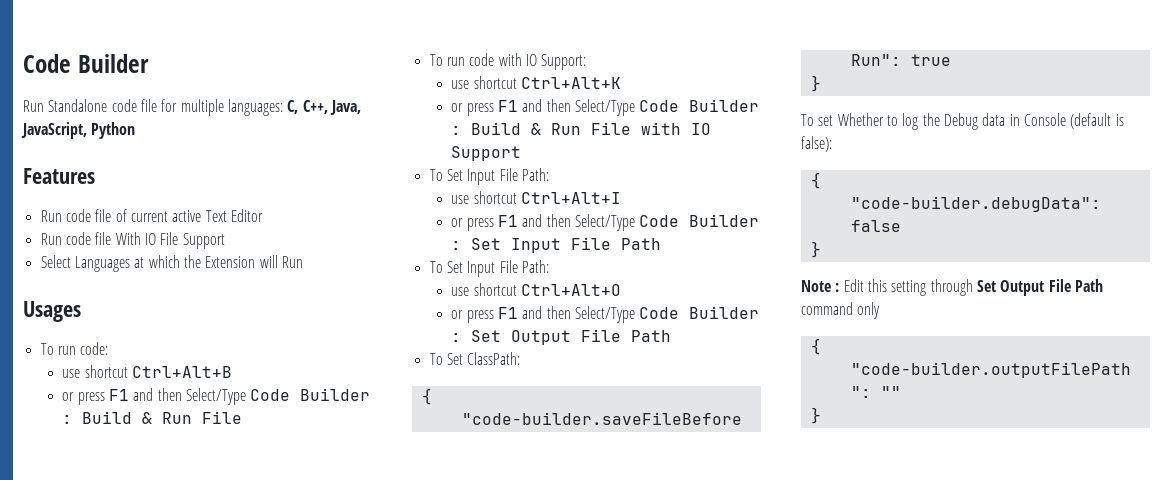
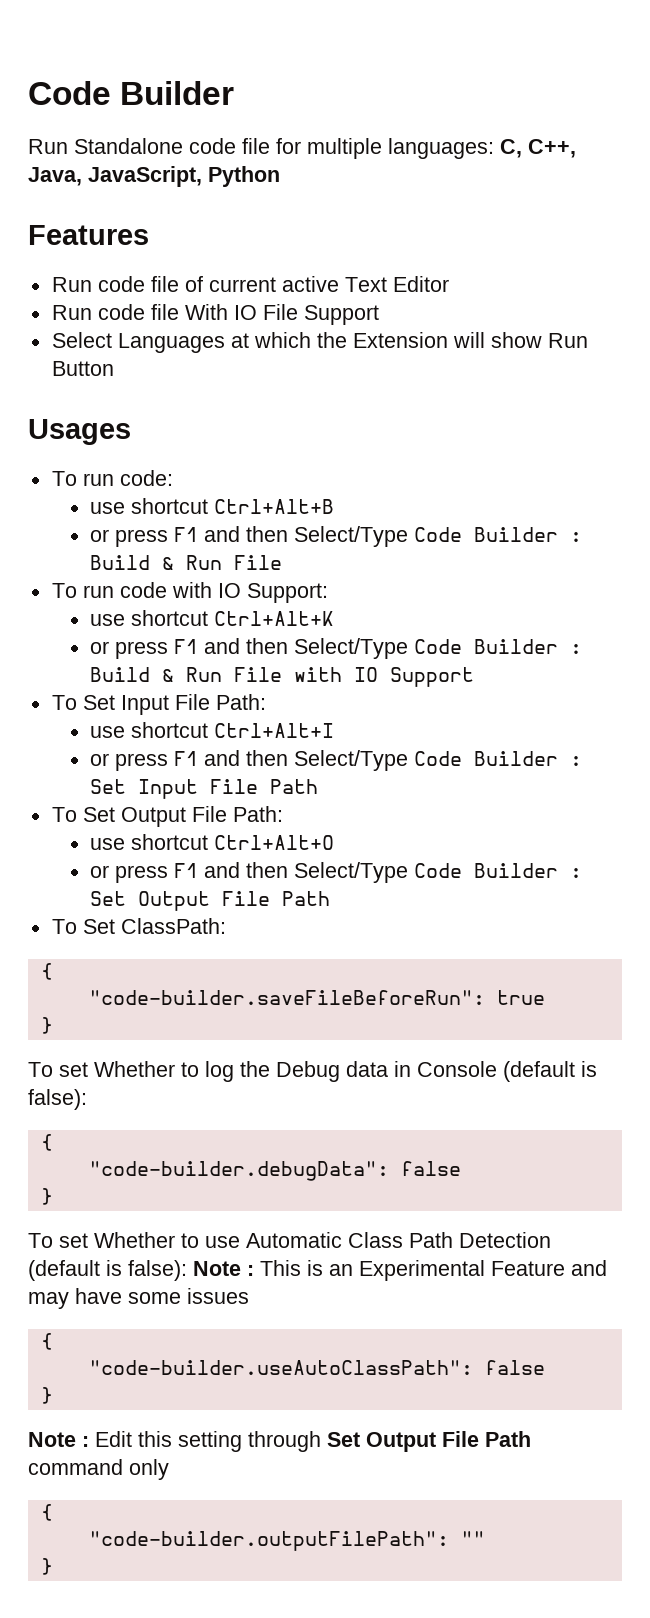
[281,256,303,268] Run -> [490,332,588,348] [51,361,114,376] show Run Button
[467,261,496,277] Input -> [120,807,186,827] Output
(821, 249) none -> [28,1232,551,1248] [28,1260,607,1281] [28,1288,249,1309] [40,1333,53,1350] [88,1360,545,1375] [40,1387,53,1404] // To set Whether to use Automatic Class Path Detection (default is false): Note : This is an Experimental Feature and may have some issues // { // "code-builder.useAutoClassPath": false // }

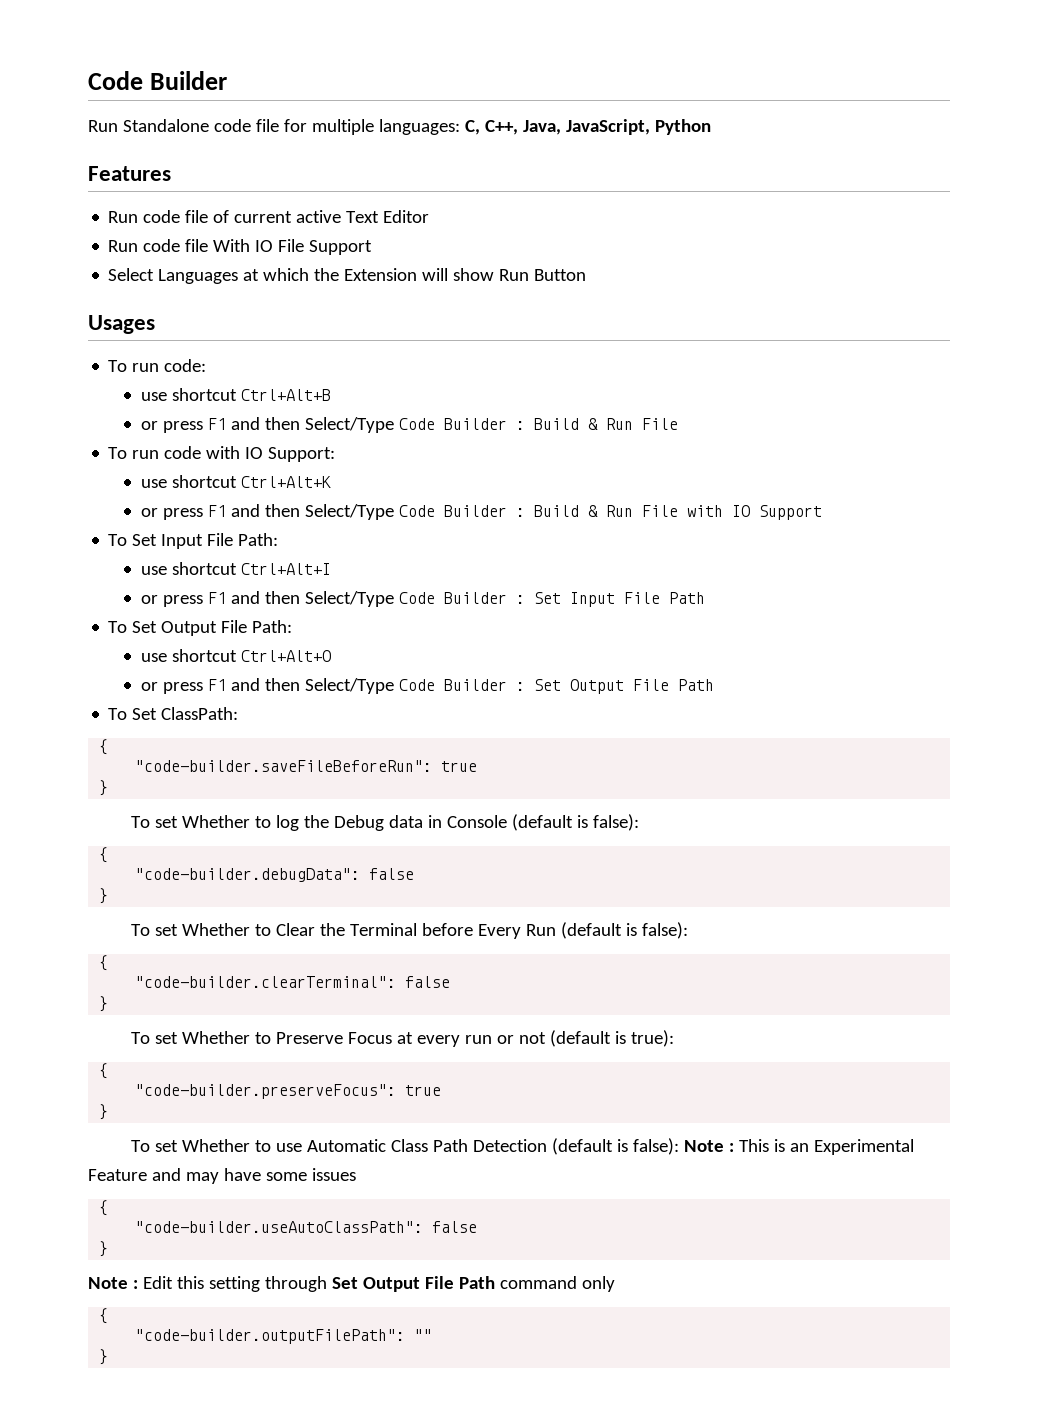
(53, 1196) none -> [131,922,688,939] [99,955,109,971] [135,976,451,988] [99,996,109,1012] [131,1030,674,1047] [99,1063,109,1079] [135,1084,442,1099] [99,1104,109,1120] // To set Whether to Clear the Terminal before Every Run (default is false): // { // "code-builder.clearTerminal": false // } // To set Whether to Preserve Focus at every run or not (default is true): // { // "code-builder.preserveFocus": true // }

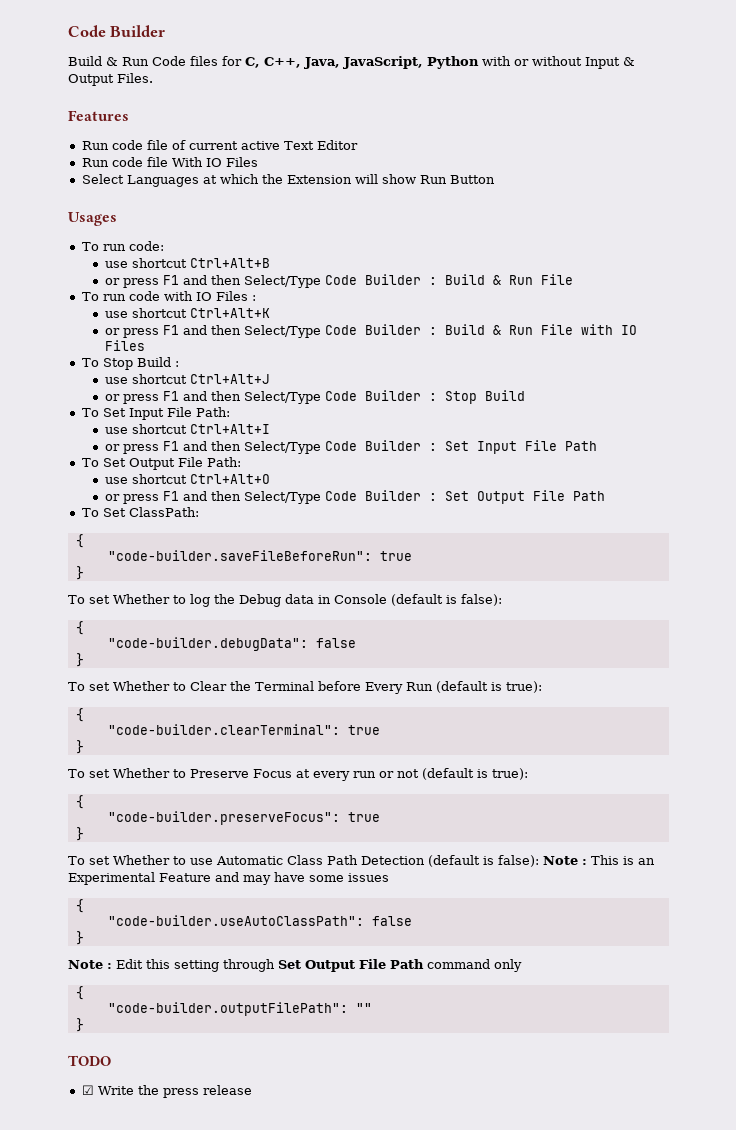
[88,119,460,135] Run Standalone code file for multiple languages: -> [68,56,242,66] Build & Run Code files for
(711, 127) none -> [482,56,635,69] [68,73,153,86] with or without Input & Output Files.
[278,239,373,255] File Support -> [225,157,258,167] Files
[268,447,336,462] Support: -> [215,291,256,301] Files :
[758,505,822,520] Support -> [104,340,145,351] [81,357,179,370] [104,374,270,384] [104,390,525,404] Files // To Stop Build : // use shortcut Ctrl+Alt+J // or press F1 and then Select/Type Code Builder : Stop Build
[641,922,688,939] false): -> [506,681,542,693] true):
[405,976,451,988] false -> [347,725,380,735] true
(109, 1357) none -> [68,1055,111,1066] [81,1085,252,1098] // TODO // ☑ Write the press release

